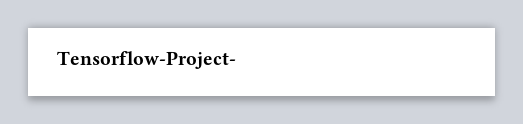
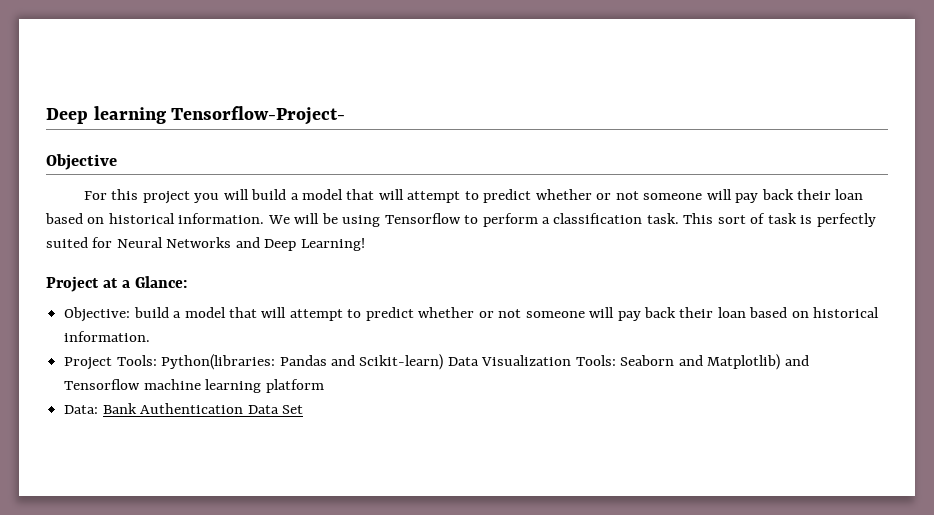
(57, 60) none -> [46,106,166,124] Deep learning
(236, 60) none -> [46,154,117,170] [83,189,864,204] [45,213,876,227] [46,237,365,251] [46,276,187,292] [64,307,880,322] [64,331,151,342] [64,354,809,370] [64,379,324,393] [64,403,303,414] // Objective // For this project you will build a model that will attempt to predict whether or not someone will pay back their loan based on historical information. We will be using Tensorflow to perform a classification task. This sort of task is perfectly suited for Neural Networks and Deep Learning! // Project at a Glance: // Objective: build a model that will attempt to predict whether or not someone will pay back their loan based on historical information. // Project Tools: Python(libraries: Pandas and Scikit-learn) Data Visualization Tools: Seaborn and Matplotlib) and Tensorflow machine learning platform // Data: Bank Authentication Data Set

